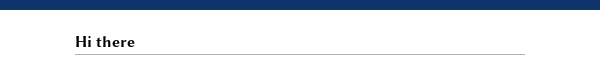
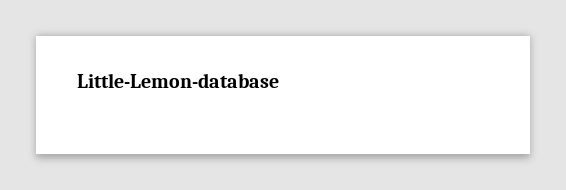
[75,36,136,47] Hi there -> [77,73,279,88] Little-Lemon-database

